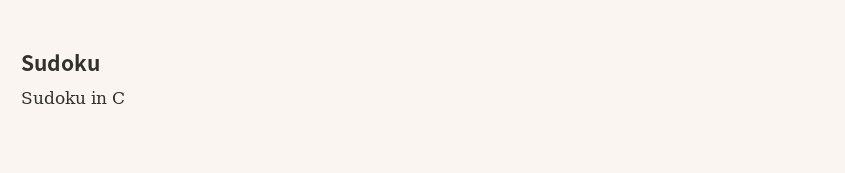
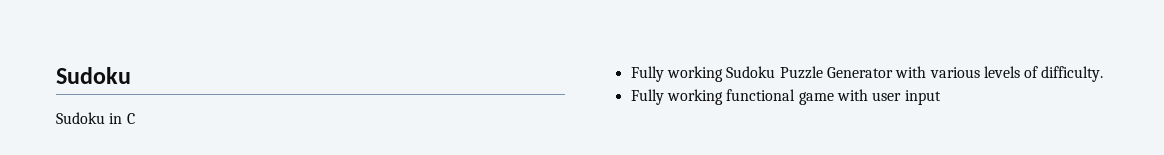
(125, 98) none -> [630,66,1104,82] [630,89,941,105] // Fully working Sudoku Puzzle Generator with various levels of difficulty. // Fully working functional game with user input

